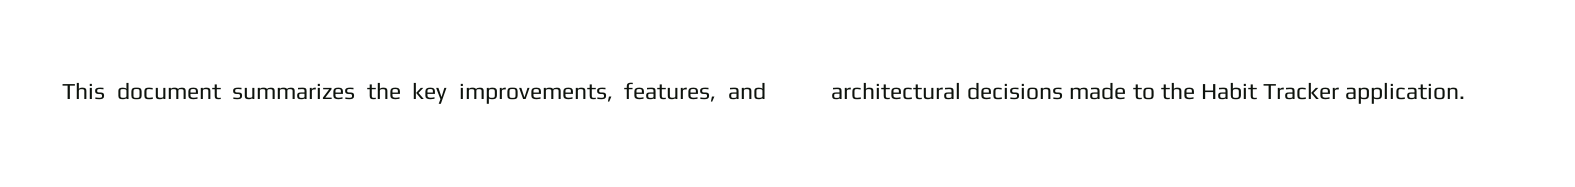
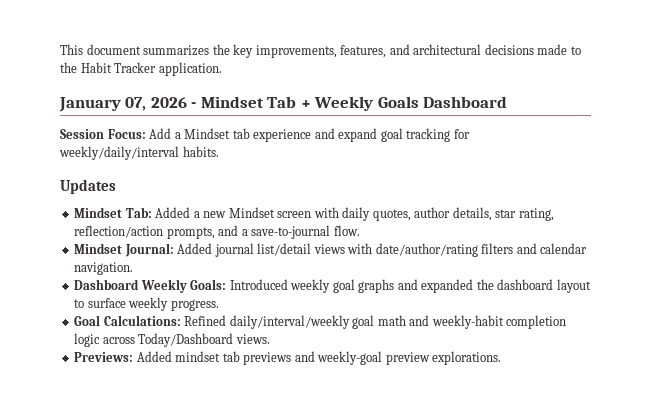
(1466, 93) none -> [59,96,508,112] [60,128,470,142] [59,146,219,160] [60,179,116,194] [74,207,554,221] [74,225,360,239] [74,243,588,257] [74,262,134,275] [74,279,591,293] [74,297,219,311] [74,315,567,329] [74,333,270,347] [74,351,502,365] // January 07, 2026 - Mindset Tab + Weekly Goals Dashboard // Session Focus: Add a Mindset tab experience and expand goal tracking for weekly/daily/interval habits. // Updates // Mindset Tab: Added a new Mindset screen with daily quotes, author details, star rating, reflection/action prompts, and a save-to-journal flow. // Mindset Journal: Added journal list/detail views with date/author/rating filters and calendar navigation. // Dashboard Weekly Goals: Introduced weekly goal graphs and expanded the dashboard layout to surface weekly progress. // Goal Calculations: Refined daily/interval/weekly goal math and weekly-habit completion logic across Today/Dashboard views. // Previews: Added mindset tab previews and weekly-goal preview explorations.

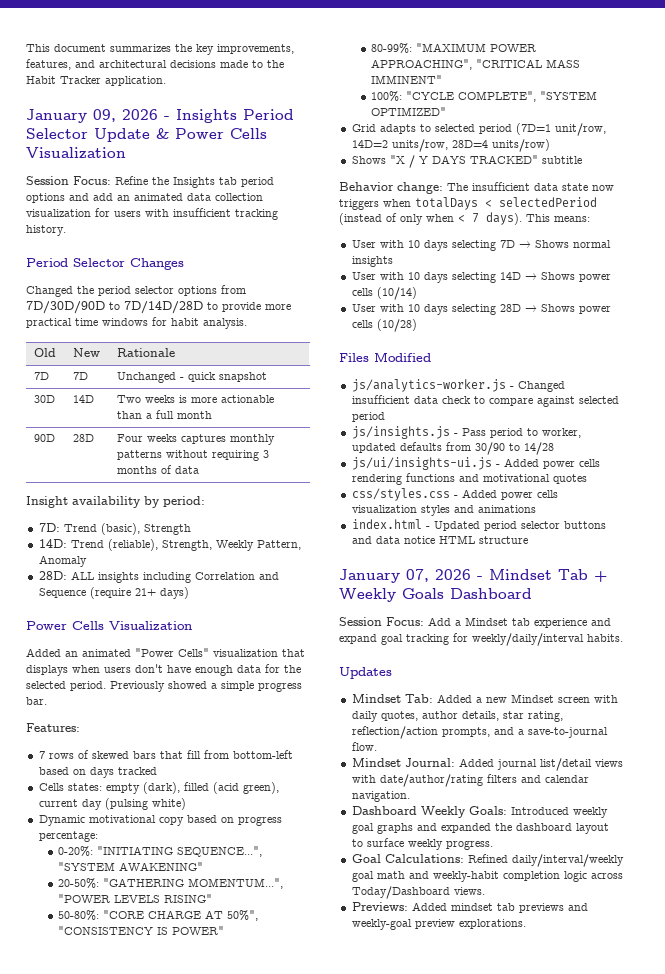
(222, 69) none -> [26,109,294,123] [26,128,267,142] [26,147,126,159] [26,176,274,188] [26,193,263,203] [26,208,278,220] [26,225,66,236] [26,258,184,270] [26,285,246,297] [26,301,291,314] [26,317,247,329] [34,348,57,357] [73,348,101,357] [117,348,176,357] [34,372,50,380] [73,372,89,380] [117,372,268,383] [34,395,56,403] [73,395,95,403] [117,395,275,403] [117,410,213,419] [34,434,56,442] [73,434,95,442] [117,434,276,445] [117,450,270,461] [117,465,200,474] [26,496,205,508] [38,523,191,535] [38,539,301,551] [38,555,87,567] [38,571,279,583] [38,587,189,599] [26,621,192,630] [26,648,305,657] [26,664,301,676] [26,681,302,692] [26,697,47,705] [26,723,80,732] [38,750,293,759] [38,767,157,778] [38,782,279,794] [38,798,186,810] [38,815,282,826] [38,831,98,842] [58,846,263,857] [58,862,204,871] [58,878,284,889] [58,894,213,903] [58,910,259,921] [58,926,225,935] [371,43,537,54] [371,59,581,70] [371,75,443,84] [371,91,598,102] [371,107,447,116] [351,123,606,136] [351,139,550,152] [351,155,582,168] [339,182,614,194] [339,197,597,210] [339,212,590,225] [351,240,611,251] [351,256,393,267] [351,272,611,283] [351,287,417,300] [351,304,611,315] [351,319,417,332] [339,352,431,362] [351,379,565,392] [351,395,619,407] [351,412,385,422] [351,426,581,439] [351,442,554,455] [351,457,600,470] [351,473,587,485] [351,488,558,501] [351,505,536,516] [351,519,606,531] [351,535,528,544] // January 09, 2026 - Insights Period Selector Update & Power Cells Visualization // Session Focus: Refine the Insights tab period options and add an animated data collection visualization for users with insufficient tracking history. // Period Selector Changes // Changed the period selector options from 7D/30D/90D to 7D/14D/28D to provide more practical time windows for habit analysis. // Old | New | Rationale // 7D | 7D | Unchanged - quick snapshot // 30D | 14D | Two weeks is more actionable than a full month // 90D | 28D | Four weeks captures monthly patterns without requiring 3 months of data // Insight availability by period: // 7D: Trend (basic), Strength // 14D: Trend (reliable), Strength, Weekly Pattern, Anomaly // 28D: ALL insights including Correlation and Sequence (require 21+ days) // Power Cells Visualization // Added an animated "Power Cells" visualization that displays when users don't have enough data for the selected period. Previously showed a simple progress bar. // Features: // 7 rows of skewed bars that fill from bottom-left based on days tracked // Cells states: empty (dark), filled (acid green), current day (pulsing white) // Dynamic motivational copy based on progress percentage: // 0-20%: "INITIATING SEQUENCE...", "SYSTEM AWAKENING" // 20-50%: "GATHERING MOMENTUM...", "POWER LEVELS RISING" // 50-80%: "CORE CHARGE AT 50%", "CONSISTENCY IS POWER" // 80-99%: "MAXIMUM POWER APPROACHING", "CRITICAL MASS IMMINENT" // 100%: "CYCLE COMPLETE", "SYSTEM OPTIMIZED" // Grid adapts to selected period (7D=1 unit/row, 14D=2 units/row, 28D=4 units/row) // Shows "X / Y DAYS TRACKED" subtitle // Behavior change: The insufficient data state now triggers when totalDays < selectedPeriod (instead of only when < 7 days). This means: // User with 10 days selecting 7D → Shows normal insights // User with 10 days selecting 14D → Shows power cells (10/14) // User with 10 days selecting 28D → Shows power cells (10/28) // Files Modified // js/analytics-worker.js - Changed insufficient data check to compare against selected period // js/insights.js - Pass period to worker, updated defaults from 30/90 to 14/28 // js/ui/insights-ui.js - Added power cells rendering functions and motivational quotes // css/styles.css - Added power cells visualization styles and animations // index.html - Updated period selector buttons and data notice HTML structure

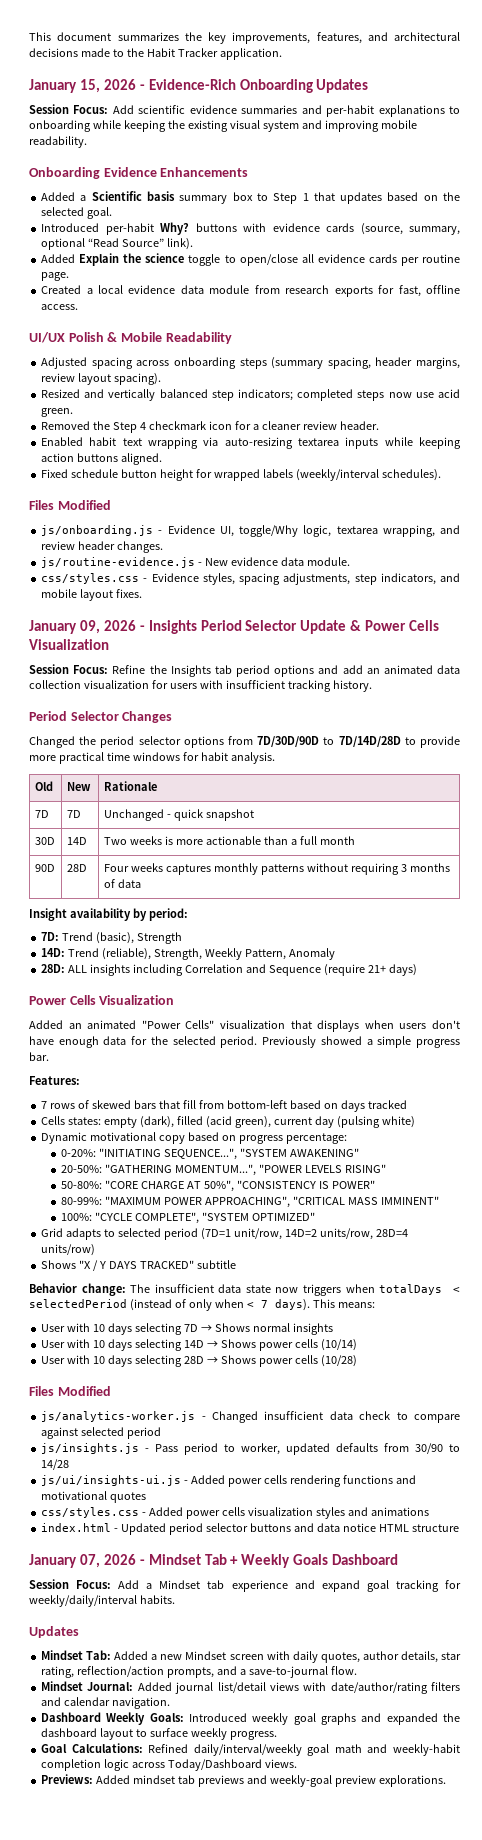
(166, 81) none -> [29,79,369,93] [29,104,461,117] [29,120,417,132] [29,136,87,148] [29,167,249,179] [41,191,461,204] [41,207,113,219] [41,222,461,235] [41,238,194,250] [41,253,460,266] [41,272,70,281] [41,285,460,297] [41,304,79,310] [29,332,232,344] [41,357,461,369] [41,373,162,385] [41,389,460,401] [41,408,74,417] [41,421,379,433] [41,437,461,449] [41,453,163,465] [41,469,441,481] [29,500,111,510] [41,525,461,537] [41,541,164,553] [41,557,350,568] [41,573,461,585] [41,589,143,601] // January 15, 2026 - Evidence-Rich Onboarding Updates // Session Focus: Add scientific evidence summaries and per-habit explanations to onboarding while keeping the existing visual system and improving mobile readability. // Onboarding Evidence Enhancements // Added a Scientific basis summary box to Step 1 that updates based on the selected goal. // Introduced per-habit Why? buttons with evidence cards (source, summary, optional “Read Source” link). // Added Explain the science toggle to open/close all evidence cards per routine page. // Created a local evidence data module from research exports for fast, offline access. // UI/UX Polish & Mobile Readability // Adjusted spacing across onboarding steps (summary spacing, header margins, review layout spacing). // Resized and vertically balanced step indicators; completed steps now use acid green. // Removed the Step 4 checkmark icon for a cleaner review header. // Enabled habit text wrapping via auto-resizing textarea inputs while keeping action buttons aligned. // Fixed schedule button height for wrapped labels (weekly/interval schedules). // Files Modified // js/onboarding.js - Evidence UI, toggle/Why logic, textarea wrapping, and review header changes. // js/routine-evidence.js - New evidence data module. // css/styles.css - Evidence styles, spacing adjustments, step indicators, and mobile layout fixes.

